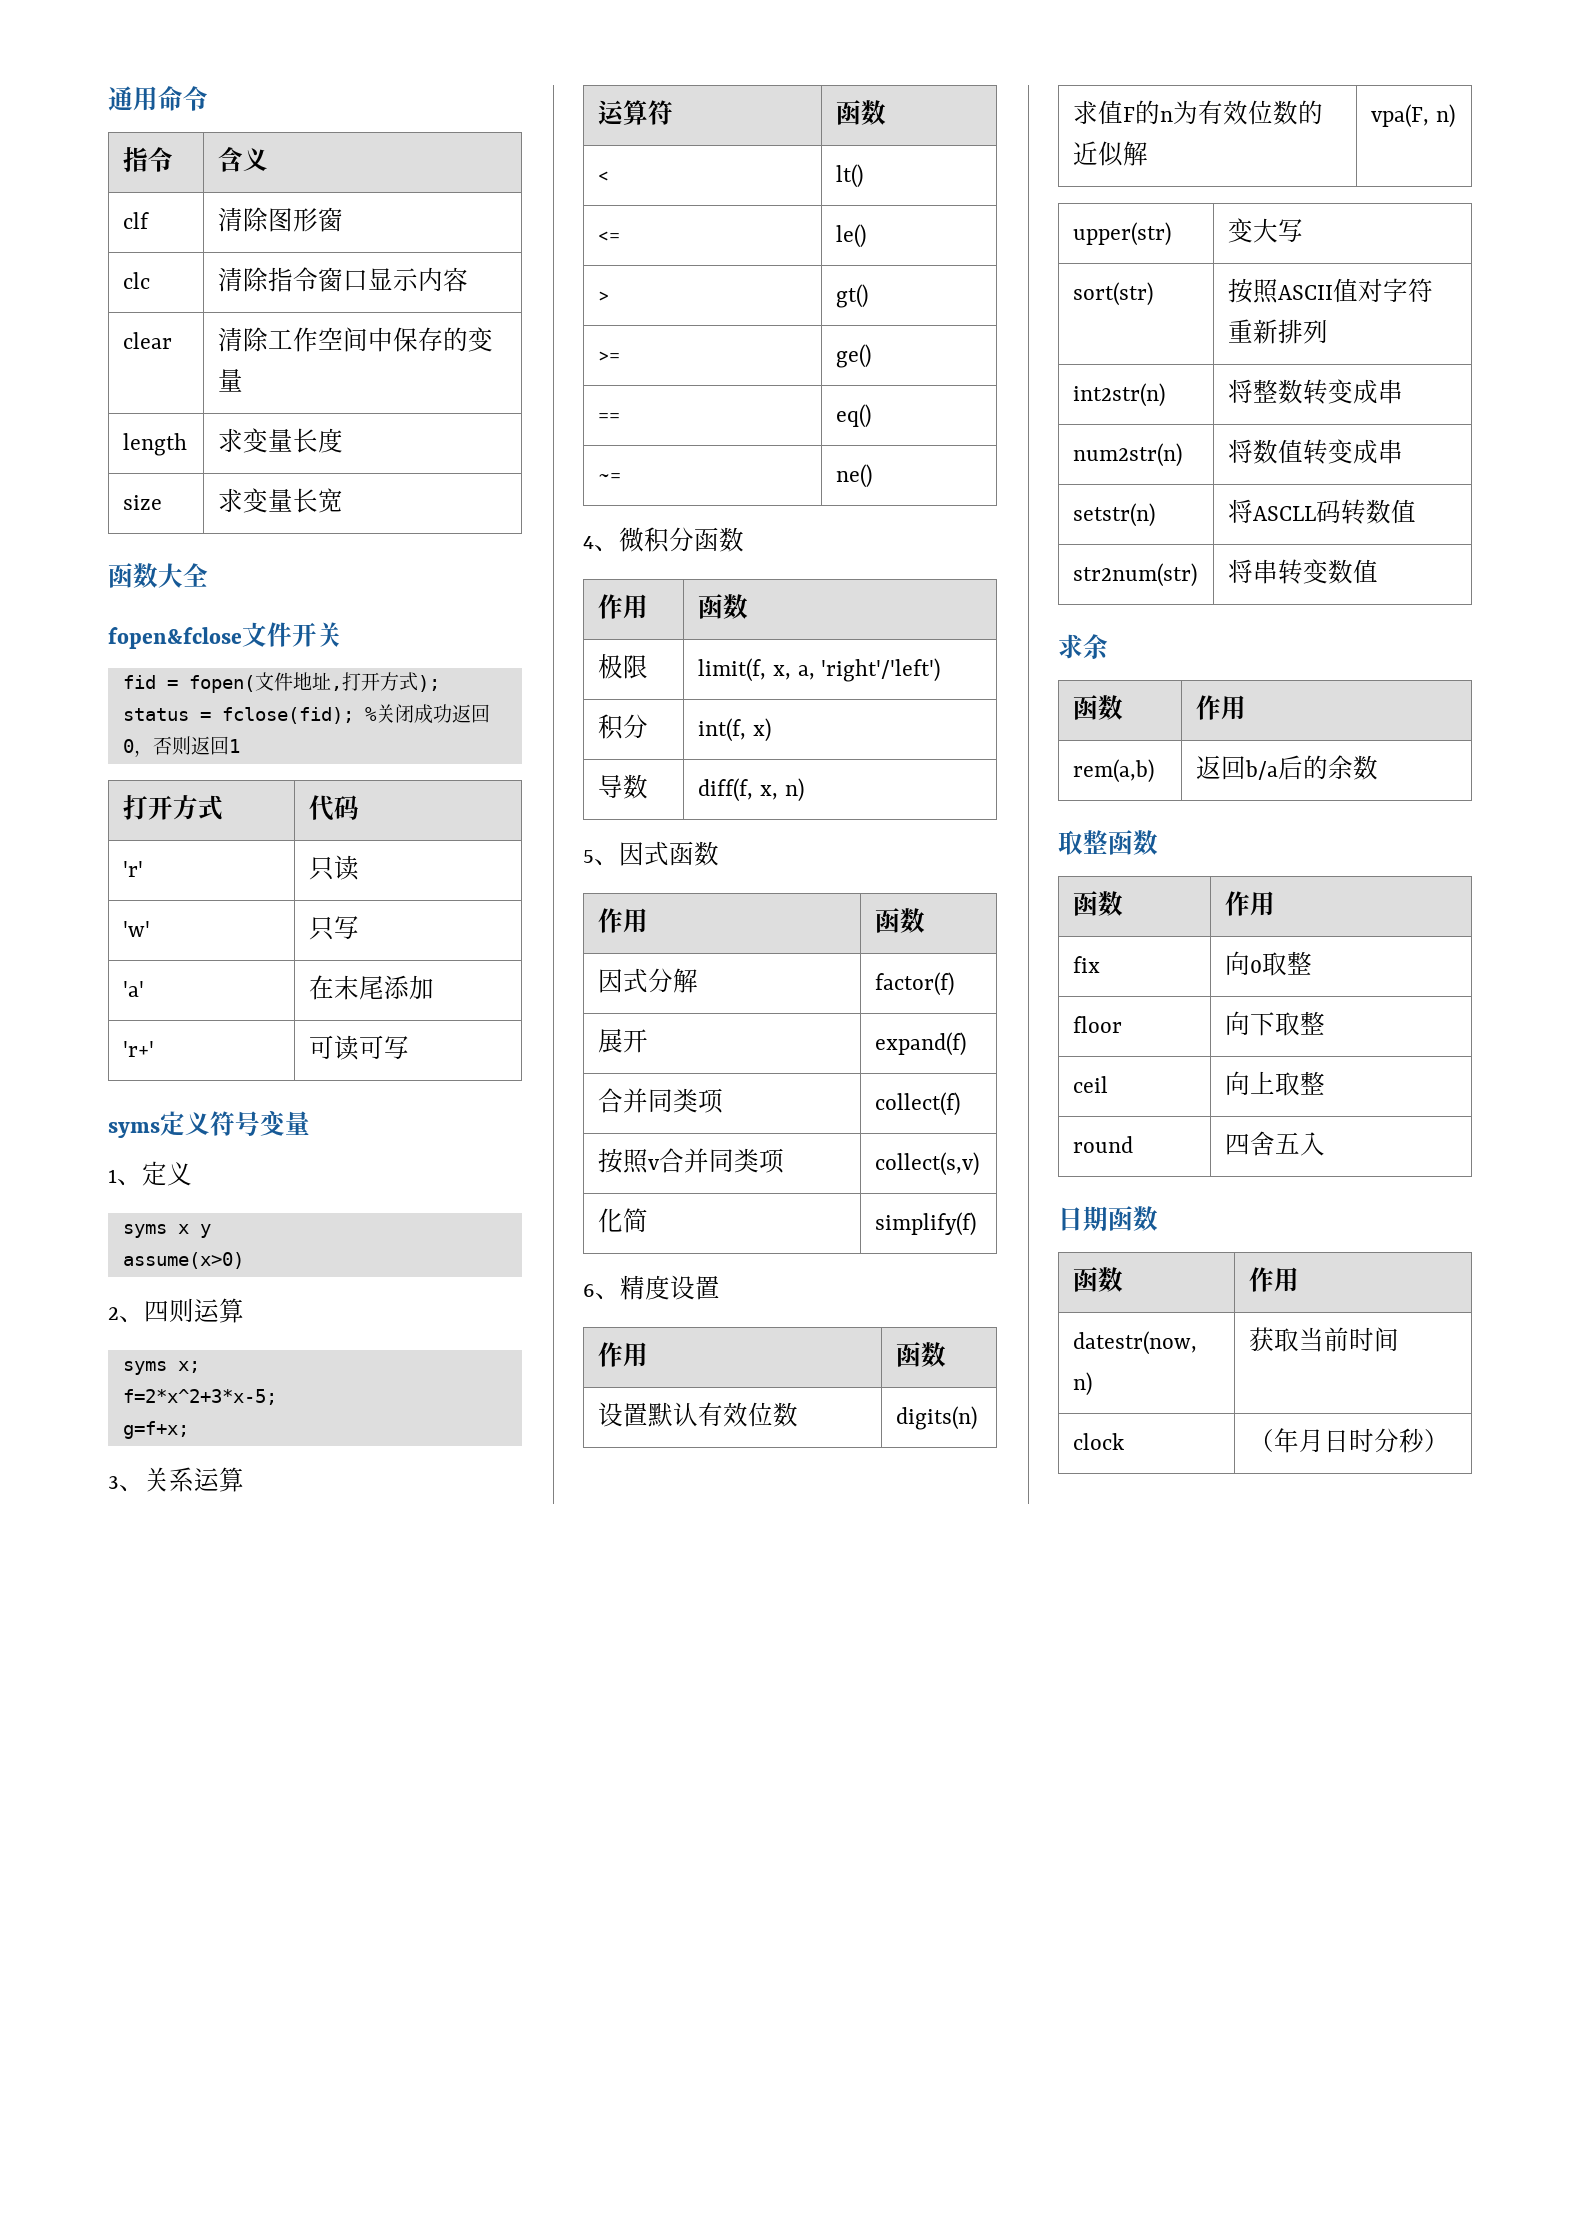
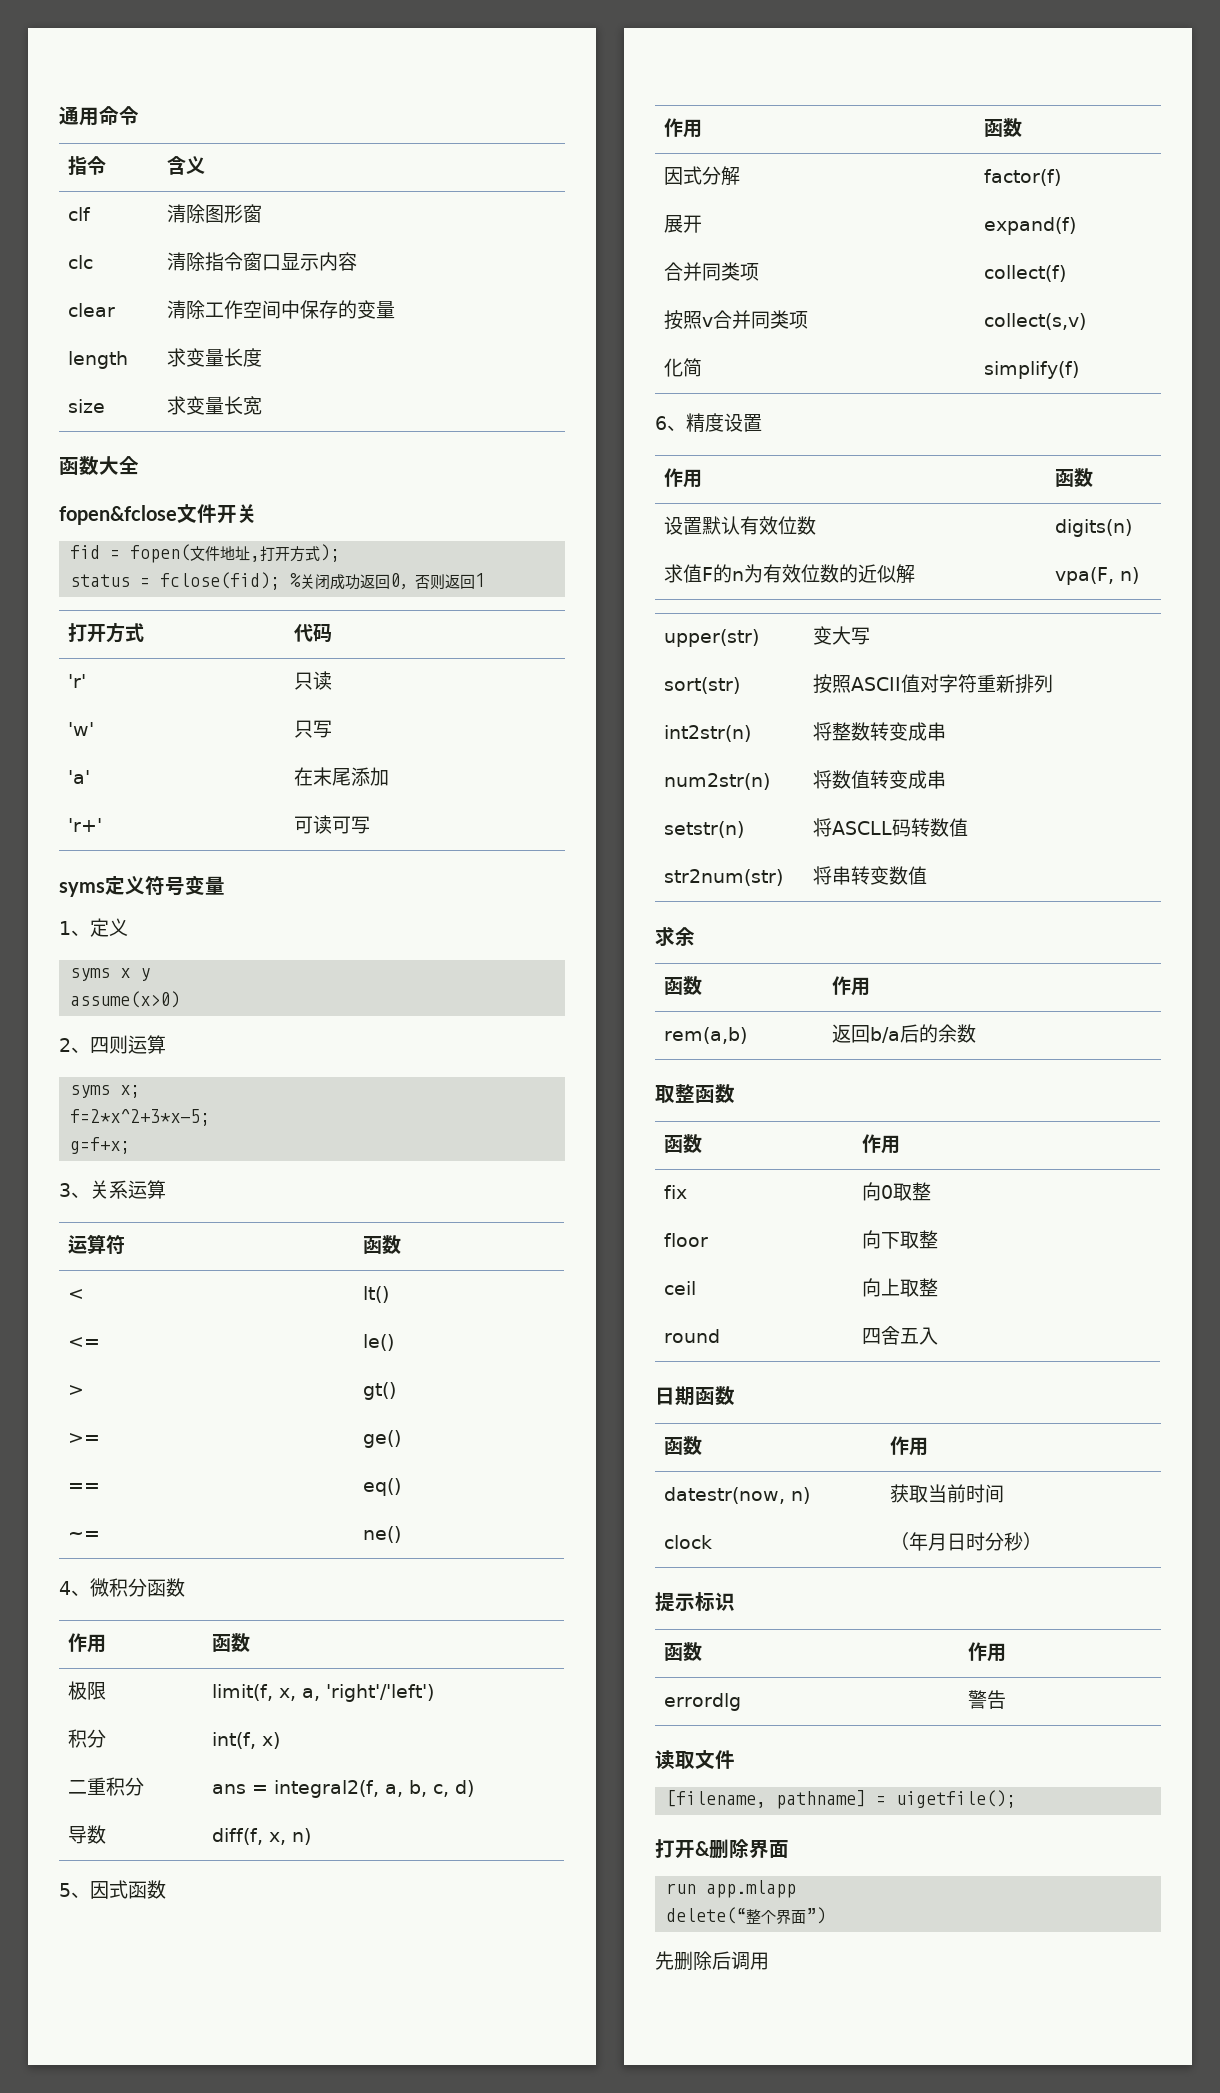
(772, 730) none -> [67,1777,144,1796] [211,1780,474,1798] // 二重积分 | ans = integral2(f, a, b, c, d)
(1450, 1440) none -> [655,1592,735,1612] [663,1642,702,1661] [967,1642,1006,1662] [663,1693,741,1711] [967,1690,1006,1709] [655,1750,735,1770] [666,1790,1017,1809] [655,1839,789,1859] [666,1880,797,1898] [666,1907,827,1924] [655,1951,769,1971] // 提示标识 // 函数 | 作用 // errordlg | 警告 // 读取文件 // [filename, pathname] = uigetfile(); // 打开&删除界面 // run app.mlapp // delete(“整个界面”) // 先删除后调用

